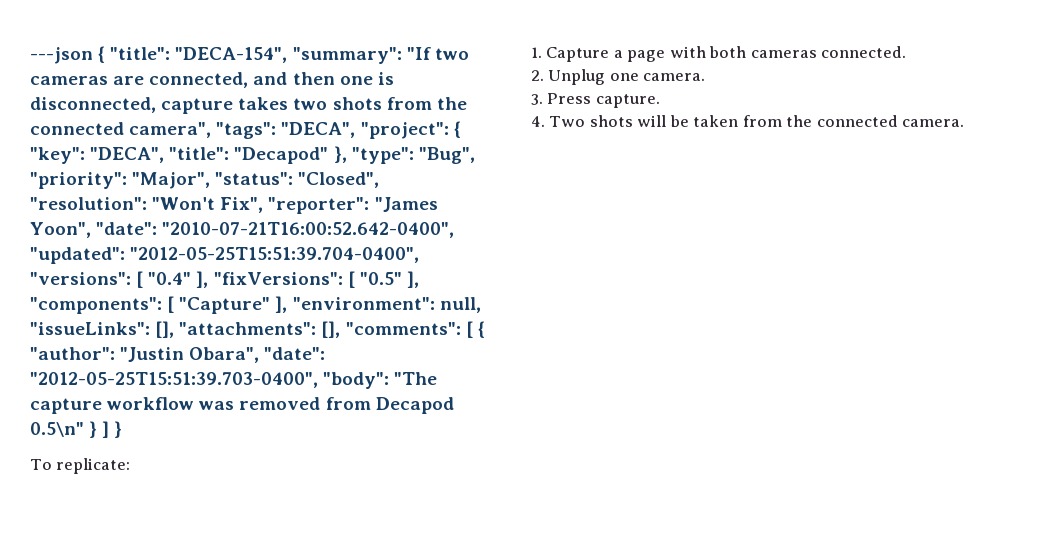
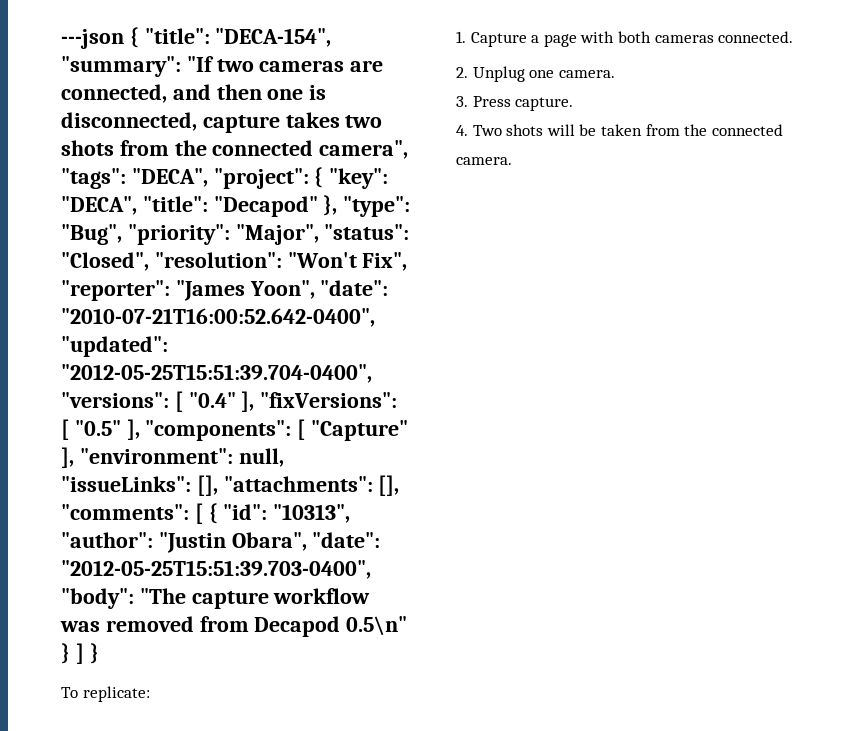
(485, 329) none -> [223,504,351,523] "id": "10313",

